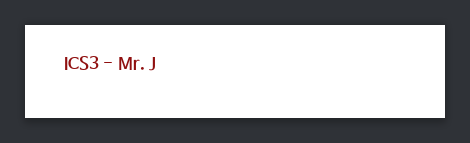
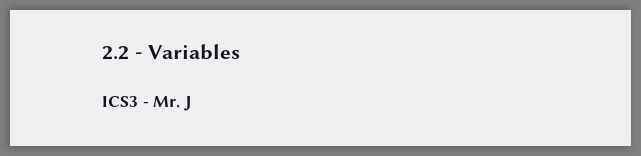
(64, 63) none -> [102,44,240,60] 2.2 - Variables //

